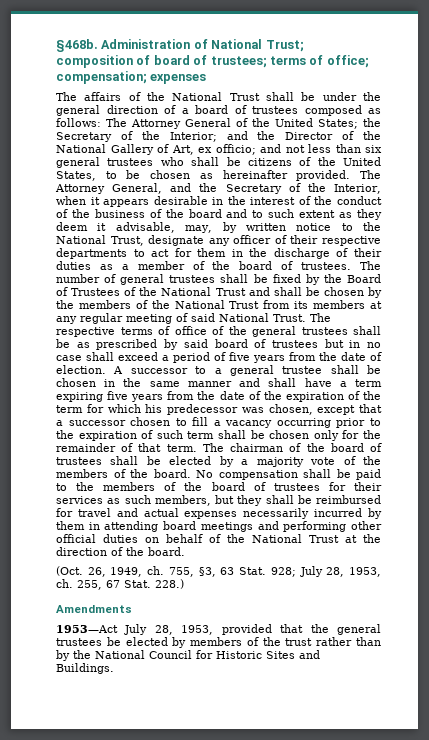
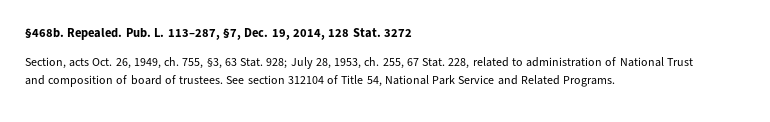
[101,39,304,52] [56,55,369,68] [56,71,207,84] [56,92,381,101] [56,105,381,116] [56,118,381,129] [56,131,381,142] [56,144,382,155] [56,157,381,168] [56,170,382,181] [55,183,382,194] [56,196,382,207] [56,209,382,220] [56,222,381,233] [56,235,381,246] [56,248,382,259] [56,261,381,270] [56,274,381,285] [56,287,382,298] [56,300,382,309] [56,313,331,324] [56,326,381,337] [56,339,381,350] [56,352,382,363] [56,365,381,376] [56,378,382,387] [56,391,381,402] [56,404,382,415] [56,417,381,428] [56,430,381,441] [56,443,383,452] [56,456,382,467] [56,469,381,480] [56,482,382,491] [56,495,381,506] [56,508,382,519] [56,521,383,532] [56,534,381,543] [56,547,185,556] [56,566,83,576] Administration of National Trust; composition of board of trustees; terms of office; compensation; expenses // The affairs of the National Trust shall be under the general direction of a board of trustees composed as follows: The Attorney General of the United States; the Secretary of the Interior; and the Director of the National Gallery of Art, ex officio; and not less than six general trustees who shall be citizens of the United States, to be chosen as hereinafter provided. The Attorney General, and the Secretary of the Interior, when it appears desirable in the interest of the conduct of the business of the board and to such extent as they deem it advisable, may, by written notice to the National Trust, designate any officer of their respective departments to act for them in the discharge of their duties as a member of the board of trustees. The number of general trustees shall be fixed by the Board of Trustees of the National Trust and shall be chosen by the members of the National Trust from its members at any regular meeting of said National Trust. The respective terms of office of the general trustees shall be as prescribed by said board of trustees but in no case shall exceed a period of five years from the date of election. A successor to a general trustee shall be chosen in the same manner and shall have a term expiring five years from the date of the expiration of the term for which his predecessor was chosen, except that a successor chosen to fill a vacancy occurring prior to the expiration of such term shall be chosen only for the remainder of that term. The chairman of the board of trustees shall be elected by a majority vote of the members of the board. No compensation shall be paid to the members of the board of trustees for their services as such members, but they shall be reimbursed for travel and actual expenses necessarily incurred by them in attending board meetings and performing other official duties on behalf of the National Trust at the direction of the board. // (Oct. -> [67,28,413,40] [25,57,113,69] Repealed. Pub. L. 113–287, §7, Dec. 19, 2014, 128 Stat. 3272 // Section, acts Oct.
[155,579,184,589] [56,605,132,613] [56,624,381,635] [56,637,381,648] [56,650,320,661] [56,663,114,674] 228.) // Amendments // 1953—Act July 28, 1953, provided that the general trustees be elected by members of the trust rather than by the National Council for Historic Sites and Buildings. -> [448,57,693,69] [25,75,616,87] 228, related to administration of National Trust and composition of board of trustees. See section 312104 of Title 54, National Park Service and Related Programs.

